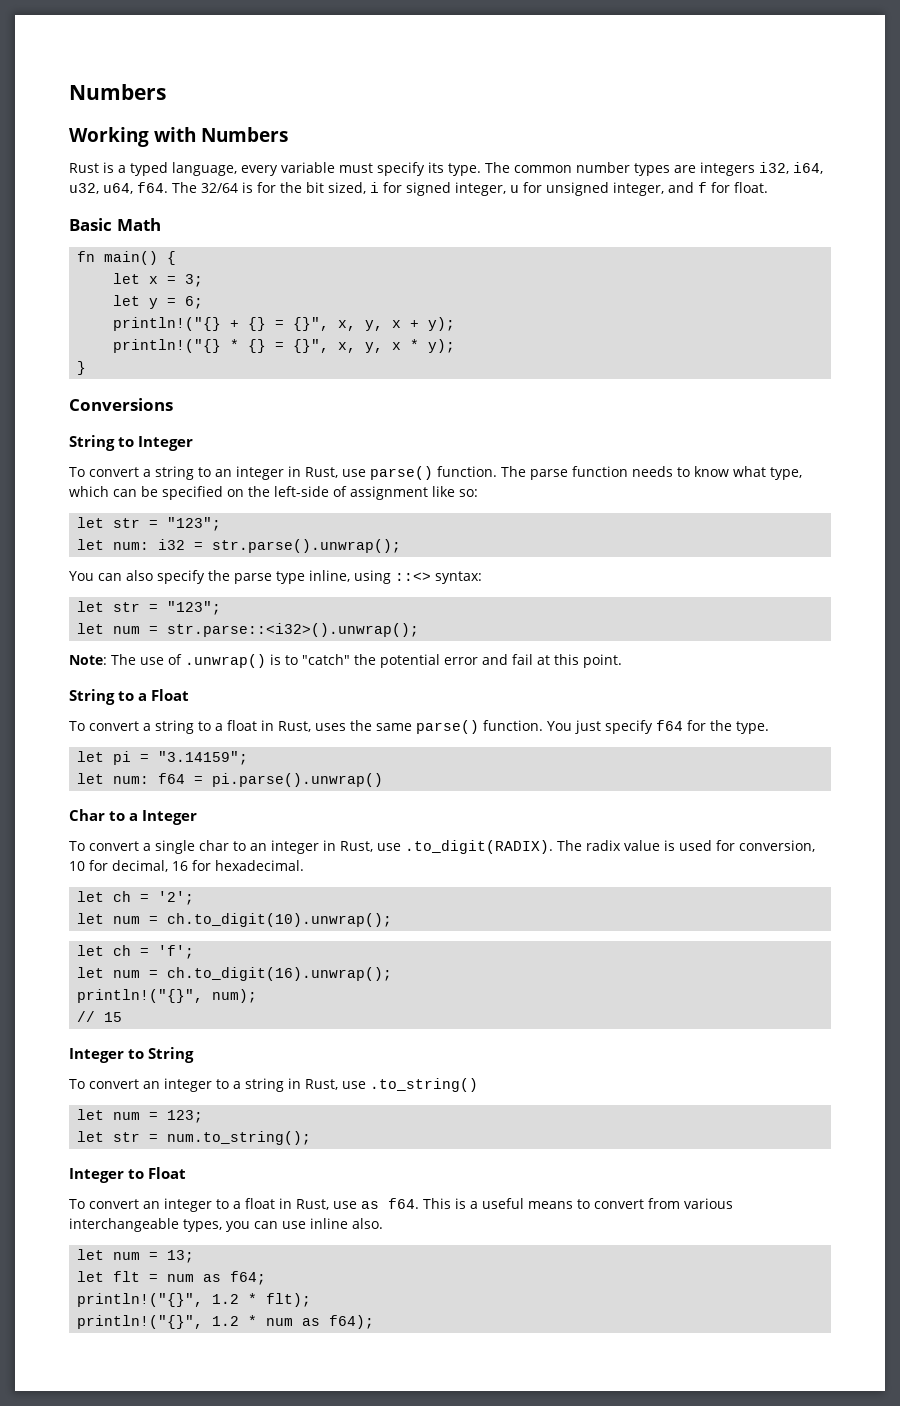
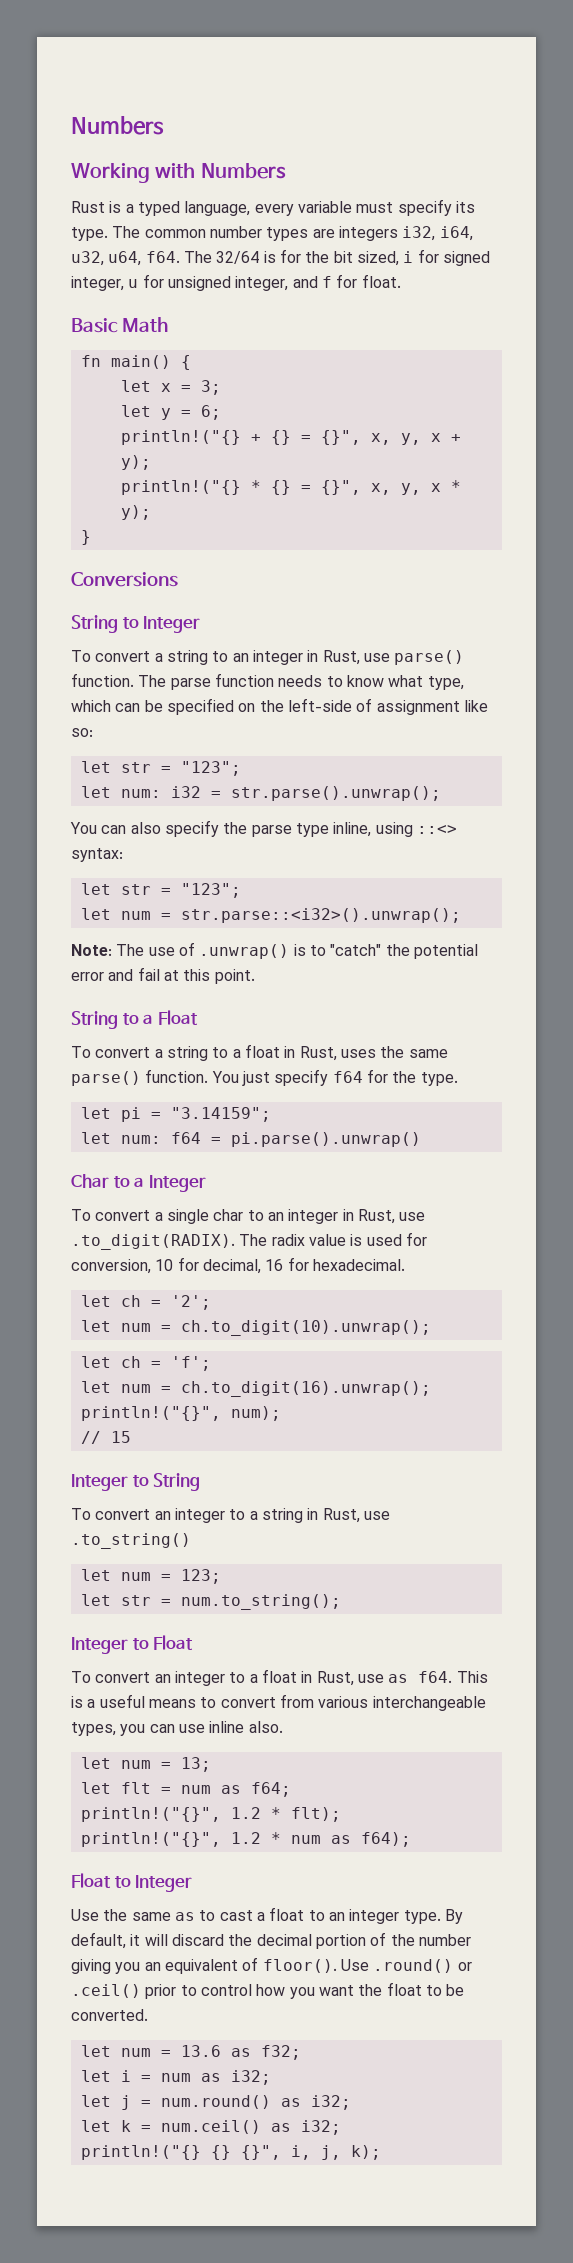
(375, 1322) none -> [71,1873,193,1892] [71,1907,463,1924] [71,1932,471,1949] [71,1957,472,1974] [71,1982,465,1999] [71,2009,148,2021] [80,2045,301,2060] [80,2070,271,2085] [80,2095,351,2110] [80,2120,341,2135] [80,2145,381,2160] // Float to Integer // Use the same as to cast a float to an integer type. By default, it will discard the decimal portion of the number giving you an equivalent of floor(). Use .round() or .ceil() prior to control how you want the float to be converted. // let num = 13.6 as f32; // let i = num as i32; // let j = num.round() as i32; // let k = num.ceil() as i32; // println!("{} {} {}", i, j, k);

